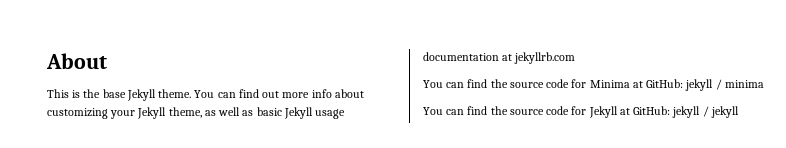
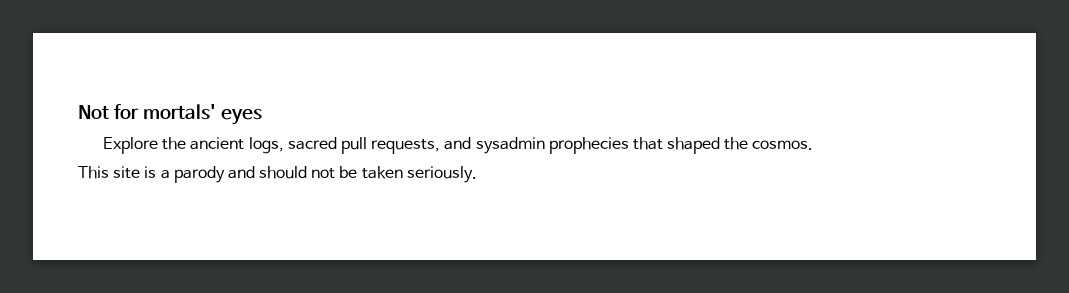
[46,53,107,69] [47,89,364,101] [47,107,346,119] [423,52,576,64] [423,79,764,91] [423,106,739,118] About // This is the base Jekyll theme. You can find out more info about customizing your Jekyll theme, as well as basic Jekyll usage documentation at jekyllrb.com // You can find the source code for Minima at GitHub: jekyll / minima // You can find the source code for Jekyll at GitHub: jekyll / jekyll -> [78,104,263,125] [103,137,814,154] [78,166,477,183] Not for mortals' eyes // Explore the ancient logs, sacred pull requests, and sysadmin prophecies that shaped the cosmos. // This site is a parody and should not be taken seriously.

